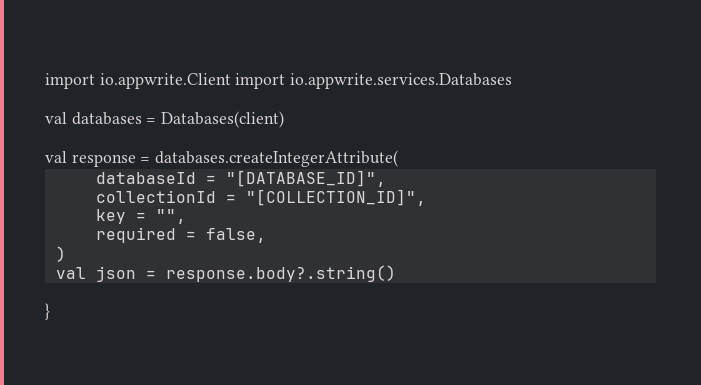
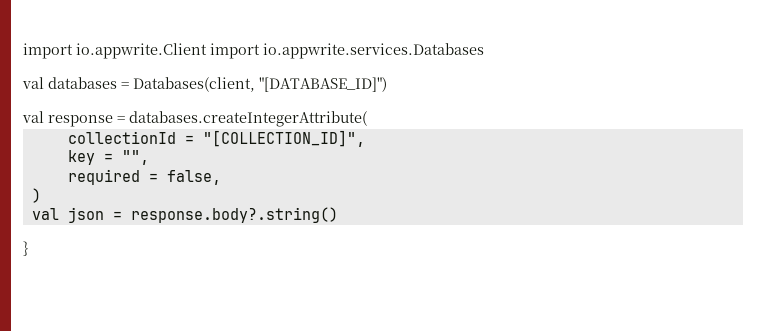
[161,111,285,128] Databases(client) -> [133,77,387,92] Databases(client, "[DATABASE_ID]")
[95,170,386,187] // databaseId = "[DATABASE_ID]", -> (367, 119) none

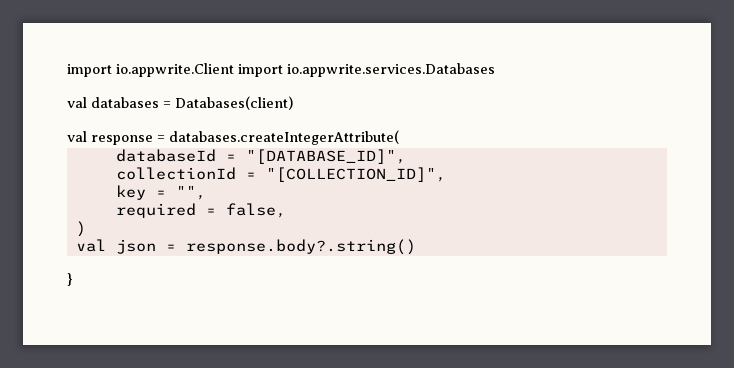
[133,77,387,92] Databases(client, "[DATABASE_ID]") -> [175,96,293,110] Databases(client)
(367, 119) none -> [115,149,406,164] // databaseId = "[DATABASE_ID]",

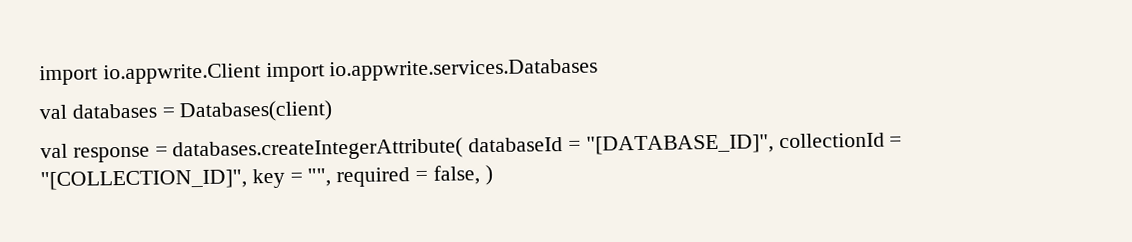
(399, 137) // -> (464, 149) none
(406, 156) // -> (774, 144) none
(446, 174) // -> (247, 180) none
(206, 193) // -> (332, 177) none
(286, 210) // -> (480, 175) none
[75,239,416,255] [67,273,73,286] // val json = response.body?.string() // } -> (493, 175) none

